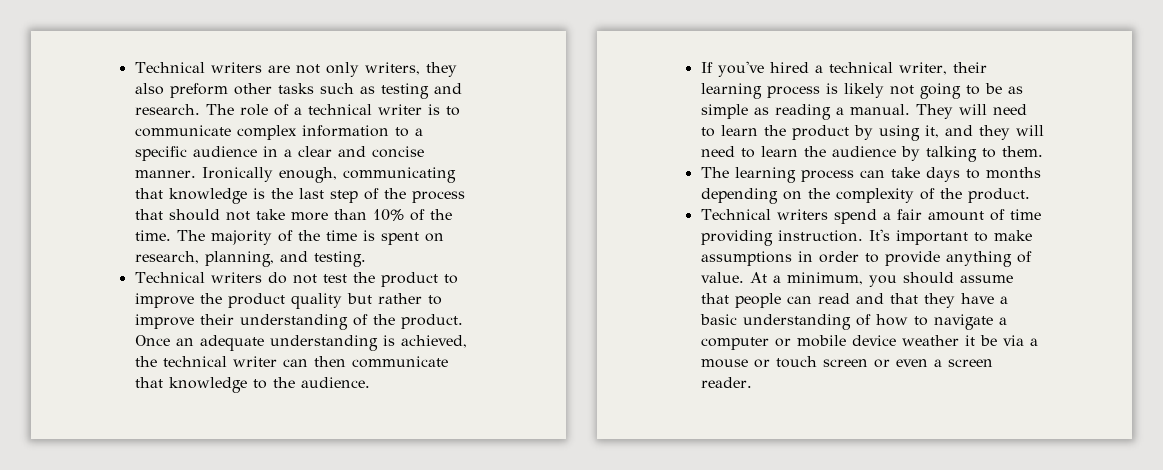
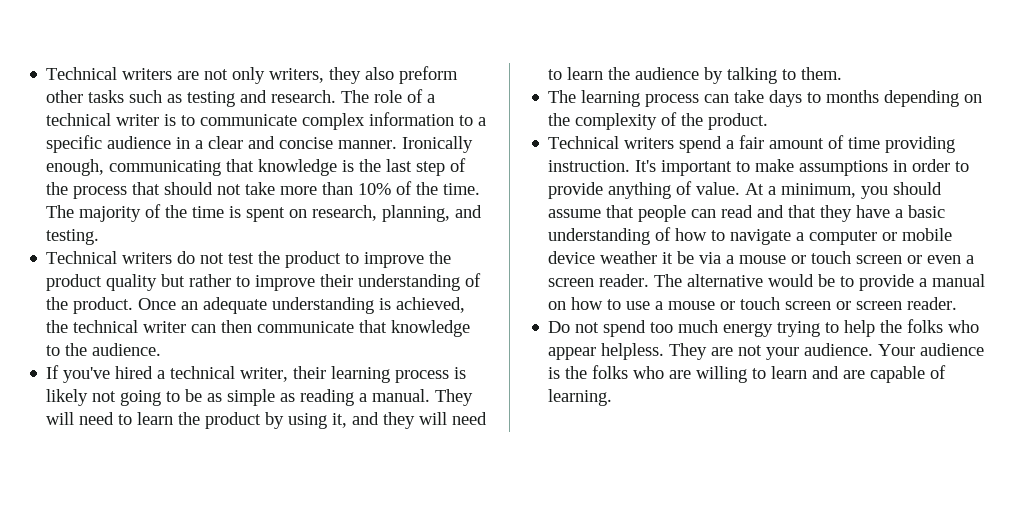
(752, 382) none -> [654,274,986,291] [548,297,958,310] [548,319,980,337] [548,343,985,360] [548,365,947,383] [548,389,613,406] The alternative would be to provide a manual on how to use a mouse or touch screen or screen reader. // Do not spend too much energy trying to help the folks who appear helpless. They are not your audience. Your audience is the folks who are willing to learn and are capable of learning.

